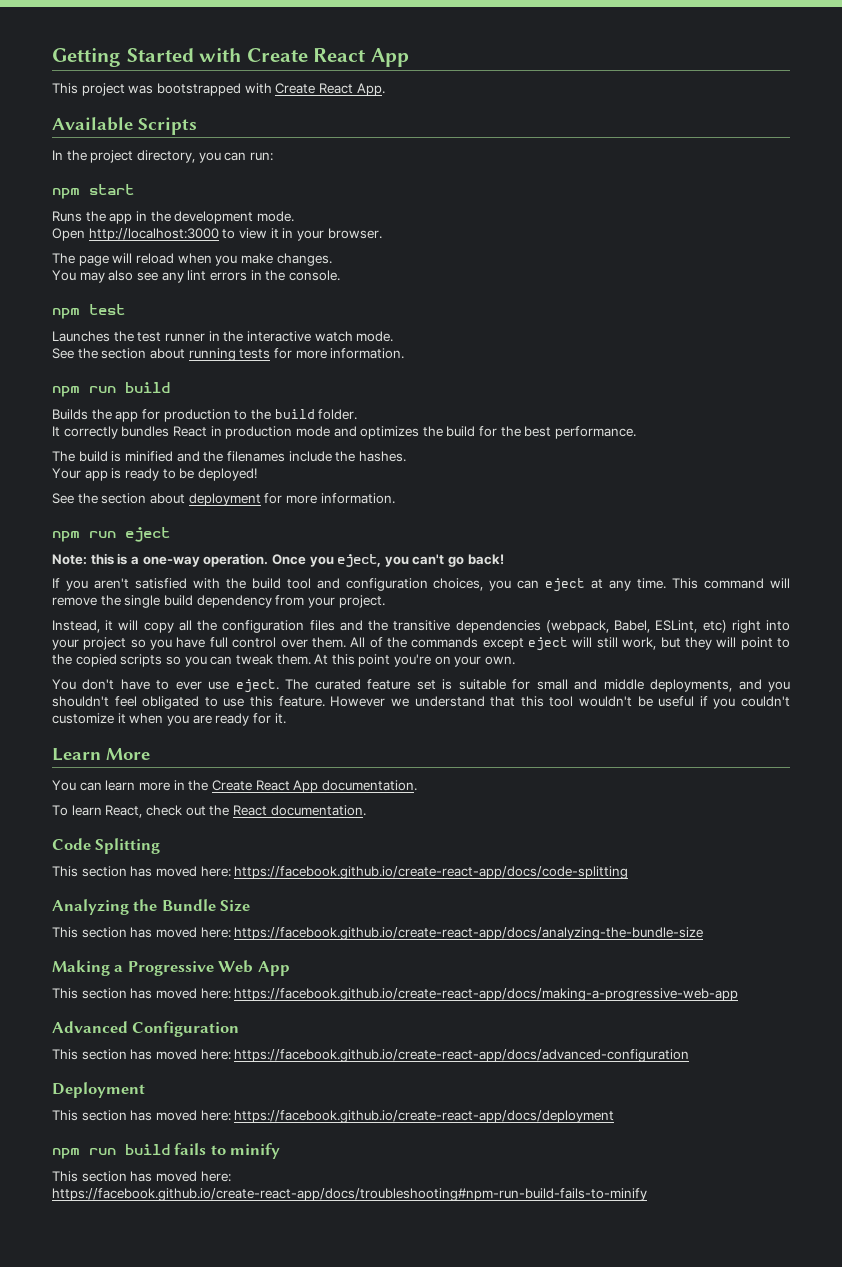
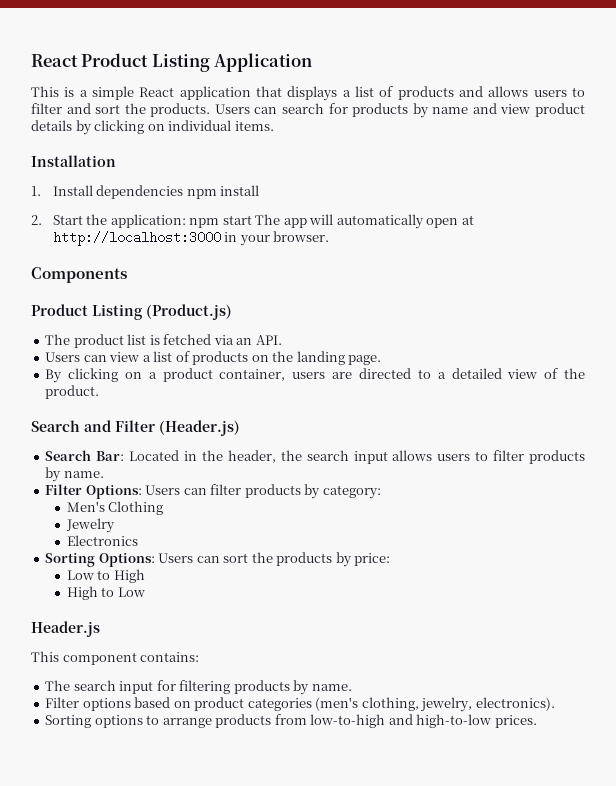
[52,48,409,67] [52,83,385,96] [52,117,197,135] [52,150,273,163] [52,184,134,199] [52,211,294,224] [52,228,382,241] [52,253,332,266] [52,270,340,283] [52,304,125,319] [52,331,394,342] [52,348,405,361] [52,382,170,397] [52,409,358,422] [52,426,637,439] [52,451,406,462] [52,468,257,481] [52,493,395,506] [52,527,170,542] [52,553,504,567] [52,578,790,592] [52,595,385,608] [52,620,791,633] [52,637,791,651] [52,654,516,667] [52,679,791,693] [52,696,790,709] [52,713,286,726] [52,748,150,761] [52,780,417,793] [52,805,366,818] [52,838,161,854] [52,866,629,879] [52,899,251,915] [52,927,704,940] [52,960,290,976] [52,988,739,1001] [52,1021,240,1037] [52,1049,690,1062] [52,1082,145,1098] [52,1110,615,1123] [52,1143,281,1159] [52,1171,231,1182] [52,1188,647,1201] Getting Started with Create React App // This project was bootstrapped with Create React App. // Available Scripts // In the project directory, you can run: // npm start // Runs the app in the development mode. // Open http://localhost:3000 to view it in your browser. // The page will reload when you make changes. // You may also see any lint errors in the console. // npm test // Launches the test runner in the interactive watch mode. // See the section about running tests for more information. // npm run build // Builds the app for production to the build folder. // It correctly bundles React in production mode and optimizes the build for the best performance. // The build is minified and the filenames include the hashes. // Your app is ready to be deployed! // See the section about deployment for more information. // npm run eject // Note: this is a one-way operation. Once you eject, you can't go back! // If you aren't satisfied with the build tool and configuration choices, you can eject at any time. This command will remove the single build dependency from your project. // Instead, it will copy all the configuration files and the transitive dependencies (webpack, Babel, ESLint, etc) right into your project so you have full control over them. All of the commands except eject will still work, but they will point to the copied scripts so you can tweak them. At this point you're on your own. // You don't have to ever use eject. The curated feature set is suitable for small and middle deployments, and you shouldn't feel obligated to use this feature. However we understand that this tool wouldn't be useful if you couldn't customize it when you are ready for it. // Learn More // You can learn more in the Create React App documentation. // To learn React, check out the React documentation. // Code Splitting // This section has moved here: https://facebook.github.io/create-react-app/docs/code-splitting // Analyzing the Bundle Size // This section has moved here: https://facebook.github.io/create-react-app/docs/analyzing-the-bundle-size // Making a Progressive Web App // This section has moved here: https://facebook.github.io/create-react-app/docs/making-a-progressive-web-app // Advanced Configuration // This section has moved here: https://facebook.github.io/create-react-app/docs/advanced-configuration // Deployment // This section has moved here: https://facebook.github.io/create-react-app/docs/deployment // npm run build fails to minify // This section has moved here: https://facebook.github.io/create-react-app/docs/troubleshooting#npm-run-build-fails-to-minify -> [31,53,313,72] [31,86,585,101] [31,103,585,118] [31,120,274,135] [31,155,116,167] [31,185,260,199] [31,214,474,229] [52,231,330,246] [31,267,127,283] [31,304,232,320] [45,334,282,348] [45,351,382,365] [45,368,586,383] [45,385,100,399] [31,420,240,436] [45,450,585,464] [45,467,104,482] [45,484,381,499] [66,501,164,515] [65,518,115,533] [66,535,138,546] [45,552,391,567] [66,569,145,583] [66,586,145,600] [31,621,100,637] [31,651,200,665] [45,680,352,695] [45,697,555,712] [45,714,537,728] React Product Listing Application // This is a simple React application that displays a list of products and allows users to filter and sort the products. Users can search for products by name and view product details by clicking on individual items. // Installation // 1. Install dependencies npm install // 2. Start the application: npm start The app will automatically open at http://localhost:3000 in your browser. // Components // Product Listing (Product.js) // The product list is fetched via an API. // Users can view a list of products on the landing page. // By clicking on a product container, users are directed to a detailed view of the product. // Search and Filter (Header.js) // Search Bar: Located in the header, the search input allows users to filter products by name. // Filter Options: Users can filter products by category: // Men's Clothing // Jewelry // Electronics // Sorting Options: Users can sort the products by price: // Low to High // High to Low // Header.js // This component contains: // The search input for filtering products by name. // Filter options based on product categories (men's clothing, jewelry, electronics). // Sorting options to arrange products from low-to-high and high-to-low prices.

